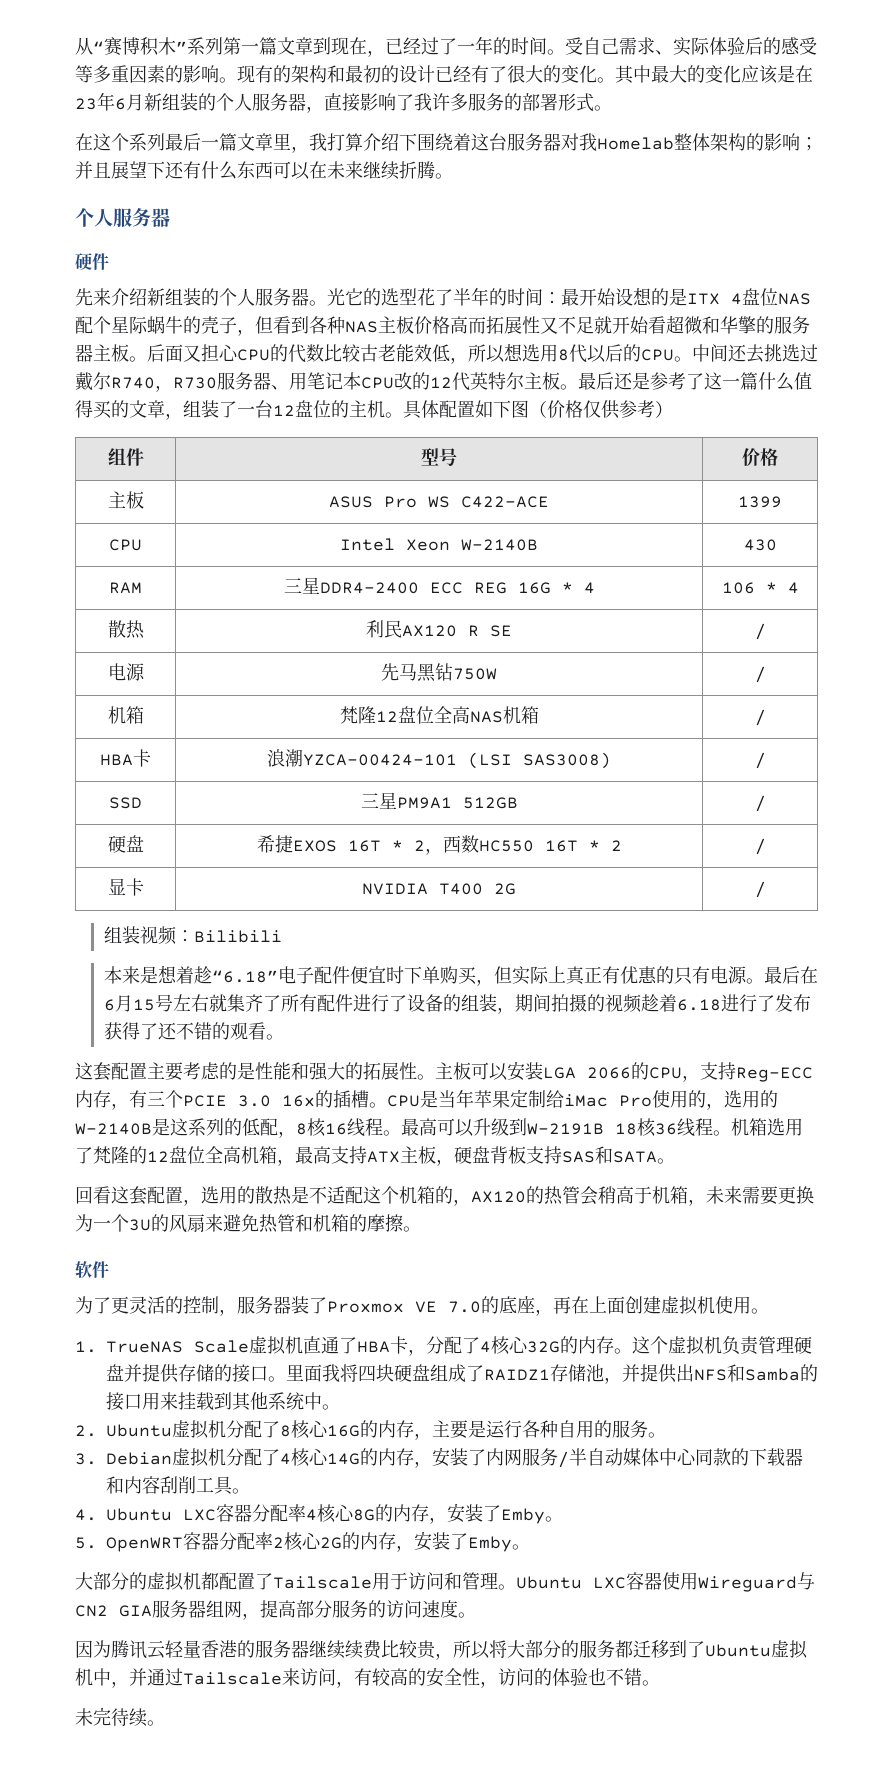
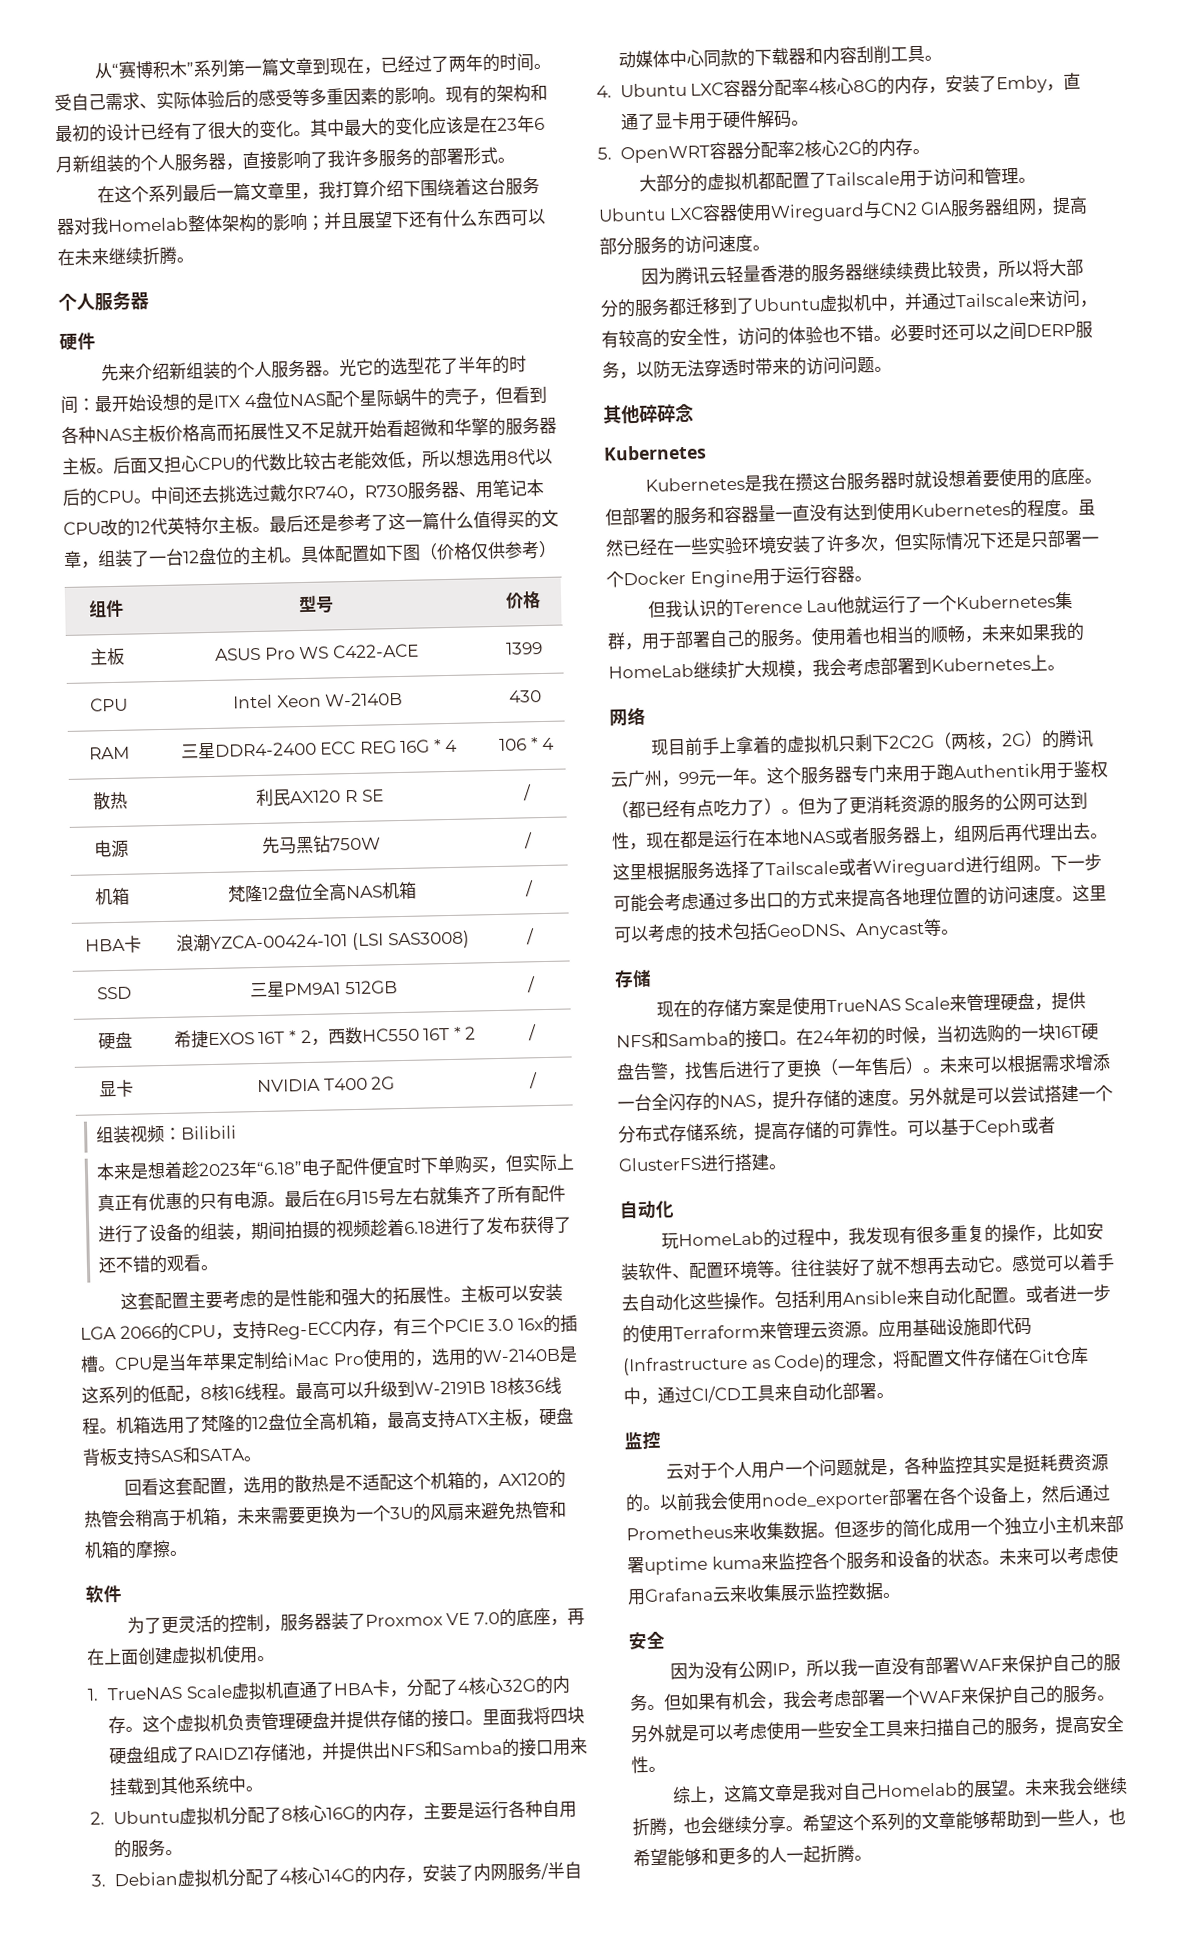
[457,43,475,53] 一 -> [447,55,467,72] 两
(212, 975) none -> [197,1160,258,1178] 2023年
(545, 1516) none -> [1046,72,1082,92] [619,109,792,131] ，直通了显卡用于硬件解码
[396,1531,512,1552] ，安装了Emby -> (913, 147) none
[75,1707,147,1727] // 未完待续 -> [890,321,1093,343] [602,356,892,380] [603,403,694,425] [603,444,707,461] [644,467,1102,492] [605,498,1096,526] [605,530,1100,557] [606,565,872,588] [647,591,1074,618] [607,622,1085,651] [608,654,1065,680] [609,706,646,727] [650,729,1094,757] [610,760,1108,788] [611,791,1088,819] [611,822,1108,851] [612,853,1102,881] [613,884,1107,913] [613,918,959,943] [614,969,652,988] [655,991,1087,1018] [616,1023,1099,1049] [616,1053,1111,1081] [617,1084,1113,1112] [618,1116,1056,1144] [618,1153,787,1173] [619,1200,675,1220] [660,1222,1104,1250] [621,1253,1115,1281] [621,1284,1111,1312] [622,1316,1032,1344] [623,1346,1090,1376] [623,1382,894,1406] [624,1430,661,1450] [665,1453,1109,1480] [625,1484,1111,1513] [626,1515,1124,1541] [627,1545,1119,1576] [627,1582,901,1606] [628,1630,666,1650] [669,1653,1121,1680] [630,1684,1115,1712] [630,1715,1124,1744] [631,1756,666,1774] [671,1776,1128,1805] [632,1808,1126,1837] [633,1844,855,1867] 必要时还可以之间DERP服务，以防无法穿透时带来的访问问题。 // 其他碎碎念 // Kubernetes // Kubernetes是我在攒这台服务器时就设想着要使用的底座。但部署的服务和容器量一直没有达到使用Kubernetes的程度。虽然已经在一些实验环境安装了许多次，但实际情况下还是只部署一个Docker Engine用于运行容器。 // 但我认识的Terence Lau他就运行了一个Kubernetes集群，用于部署自己的服务。使用着也相当的顺畅，未来如果我的HomeLab继续扩大规模，我会考虑部署到Kubernetes上。 // 网络 // 现目前手上拿着的虚拟机只剩下2C2G（两核，2G）的腾讯云广州，99元一年。这个服务器专门来用于跑Authentik用于鉴权（都已经有点吃力了）。但为了更消耗资源的服务的公网可达到性，现在都是运行在本地NAS或者服务器上，组网后再代理出去。这里根据服务选择了Tailscale或者Wireguard进行组网。下一步可能会考虑通过多出口的方式来提高各地理位置的访问速度。这里可以考虑的技术包括GeoDNS、Anycast等。 // 存储 // 现在的存储方案是使用TrueNAS Scale来管理硬盘，提供NFS和Samba的接口。在24年初的时候，当初选购的一块16T硬盘告警，找售后进行了更换（一年售后）。未来可以根据需求增添一台全闪存的NAS，提升存储的速度。另外就是可以尝试搭建一个分布式存储系统，提高存储的可靠性。可以基于Ceph或者GlusterFS进行搭建。 // 自动化 // 玩HomeLab的过程中，我发现有很多重复的操作，比如安装软件、配置环境等。往往装好了就不想再去动它。感觉可以着手去自动化这些操作。包括利用Ansible来自动化配置。或者进一步的使用Terraform来管理云资源。应用基础设施即代码(Infrastructure as Code)的理念，将配置文件存储在Git仓库中，通过CI/CD工具来自动化部署。 // 监控 // 云对于个人用户一个问题就是，各种监控其实是挺耗费资源的。以前我会使用node_exporter部署在各个设备上，然后通过Prometheus来收集数据。但逐步的简化成用一个独立小主机来部署uptime kuma来监控各个服务和设备的状态。未来可以考虑使用Grafana云来收集展示监控数据。 // 安全 // 因为没有公网IP，所以我一直没有部署WAF来保护自己的服务。但如果有机会，我会考虑部署一个WAF来保护自己的服务。另外就是可以考虑使用一些安全工具来扫描自己的服务，提高安全性。 // 综上，这篇文章是我对自己Homelab的展望。未来我会继续折腾，也会继续分享。希望这个系列的文章能够帮助到一些人，也希望能够和更多的人一起折腾

